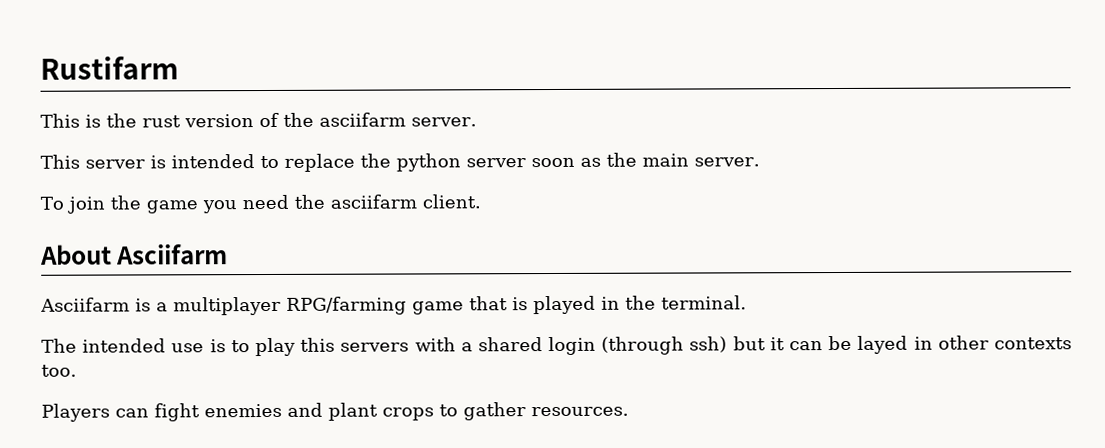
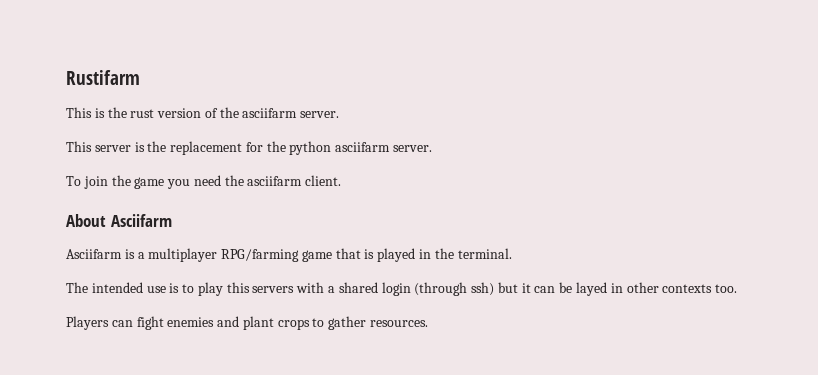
[171,152,689,172] intended to replace the python server soon as the main -> [147,141,391,155] the replacement for the python asciifarm

